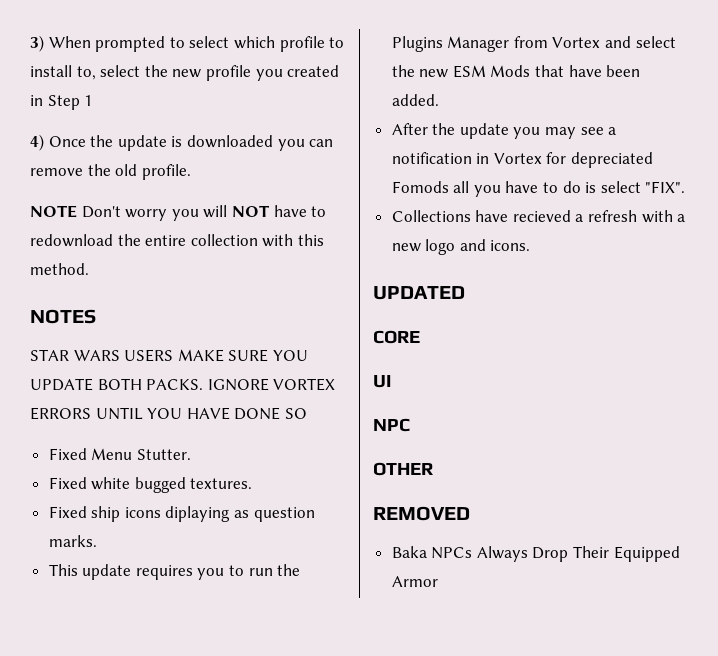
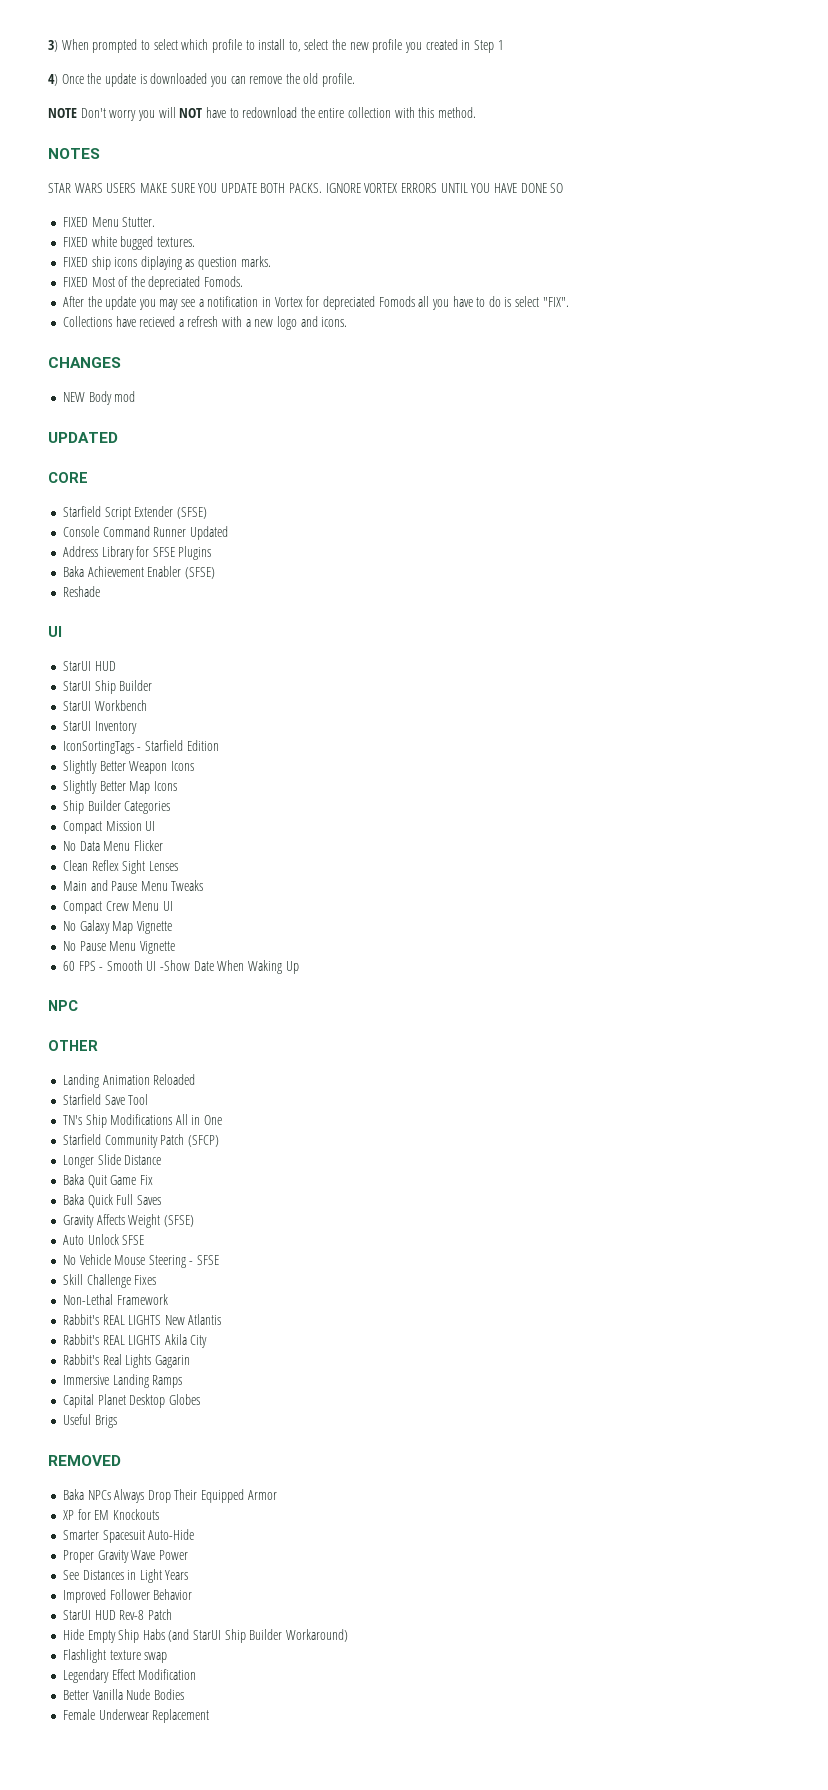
[48,448,87,460] Fixed -> [62,217,88,227] FIXED
[48,477,87,489] Fixed -> [62,237,88,247] FIXED
[48,506,87,518] Fixed -> [62,257,88,267] FIXED
[48,564,301,580] [391,36,676,52] [391,65,641,78] [391,94,439,106] This update requires you to run the Plugins Manager from Vortex and select the new ESM Mods that have been added. -> [62,276,244,290] FIXED Most of the depreciated Fomods.
[373,286,465,300] [373,330,420,344] [373,375,391,388] [373,418,410,432] [373,462,433,476] UPDATED // CORE // UI // NPC // OTHER -> [48,357,121,368] [62,391,136,405] [48,432,118,443] [48,472,88,483] [62,506,207,520] [62,526,228,540] [62,546,212,560] [62,566,215,579] [62,586,100,597] [48,626,62,637] [62,661,116,671] [62,680,153,694] [62,700,147,711] [62,721,137,734] [62,740,219,754] [62,760,194,774] [62,780,177,794] [62,800,171,814] [62,821,156,834] [62,840,163,851] [62,860,178,874] [62,880,204,891] [62,901,173,914] [62,920,172,934] [62,941,175,954] [62,960,299,974] [48,1000,78,1011] [48,1040,98,1051] [62,1074,196,1088] [62,1094,149,1105] [62,1114,223,1128] [62,1134,219,1148] [62,1154,162,1168] [62,1174,153,1188] [62,1194,161,1208] [62,1214,194,1228] [62,1234,145,1245] [62,1254,220,1268] [62,1274,157,1288] [62,1294,168,1305] [62,1314,222,1325] [62,1334,208,1348] [62,1354,190,1368] [62,1374,183,1388] [62,1394,200,1408] [62,1414,117,1428] CHANGES // NEW Body mod // UPDATED // CORE // Starfield Script Extender (SFSE) // Console Command Runner Updated // Address Library for SFSE Plugins // Baka Achievement Enabler (SFSE) // Reshade // UI // StarUI HUD // StarUI Ship Builder // StarUI Workbench // StarUI Inventory // IconSortingTags - Starfield Edition // Slightly Better Weapon Icons // Slightly Better Map Icons // Ship Builder Categories // Compact Mission UI // No Data Menu Flicker // Clean Reflex Sight Lenses // Main and Pause Menu Tweaks // Compact Crew Menu UI // No Galaxy Map Vignette // No Pause Menu Vignette // 60 FPS - Smooth UI -Show Date When Waking Up // NPC // OTHER // Landing Animation Reloaded // Starfield Save Tool // TN's Ship Modifications All in One // Starfield Community Patch (SFCP) // Longer Slide Distance // Baka Quit Game Fix // Baka Quick Full Saves // Gravity Affects Weight (SFSE) // Auto Unlock SFSE // No Vehicle Mouse Steering - SFSE // Skill Challenge Fixes // Non-Lethal Framework // Rabbit's REAL LIGHTS New Atlantis // Rabbit's REAL LIGHTS Akila City // Rabbit's Real Lights Gagarin // Immersive Landing Ramps // Capital Planet Desktop Globes // Useful Brigs
(438, 581) none -> [62,1509,159,1520] [62,1529,195,1543] [62,1550,188,1563] [62,1569,189,1583] [62,1589,193,1603] [62,1609,172,1620] [62,1629,349,1643] [62,1649,168,1663] [62,1669,197,1683] [62,1689,184,1700] [62,1709,210,1723] // XP for EM Knockouts // Smarter Spacesuit Auto-Hide // Proper Gravity Wave Power // See Distances in Light Years // Improved Follower Behavior // StarUI HUD Rev-8 Patch // Hide Empty Ship Habs (and StarUI Ship Builder Workaround) // Flashlight texture swap // Legendary Effect Modification // Better Vanilla Nude Bodies // Female Underwear Replacement

